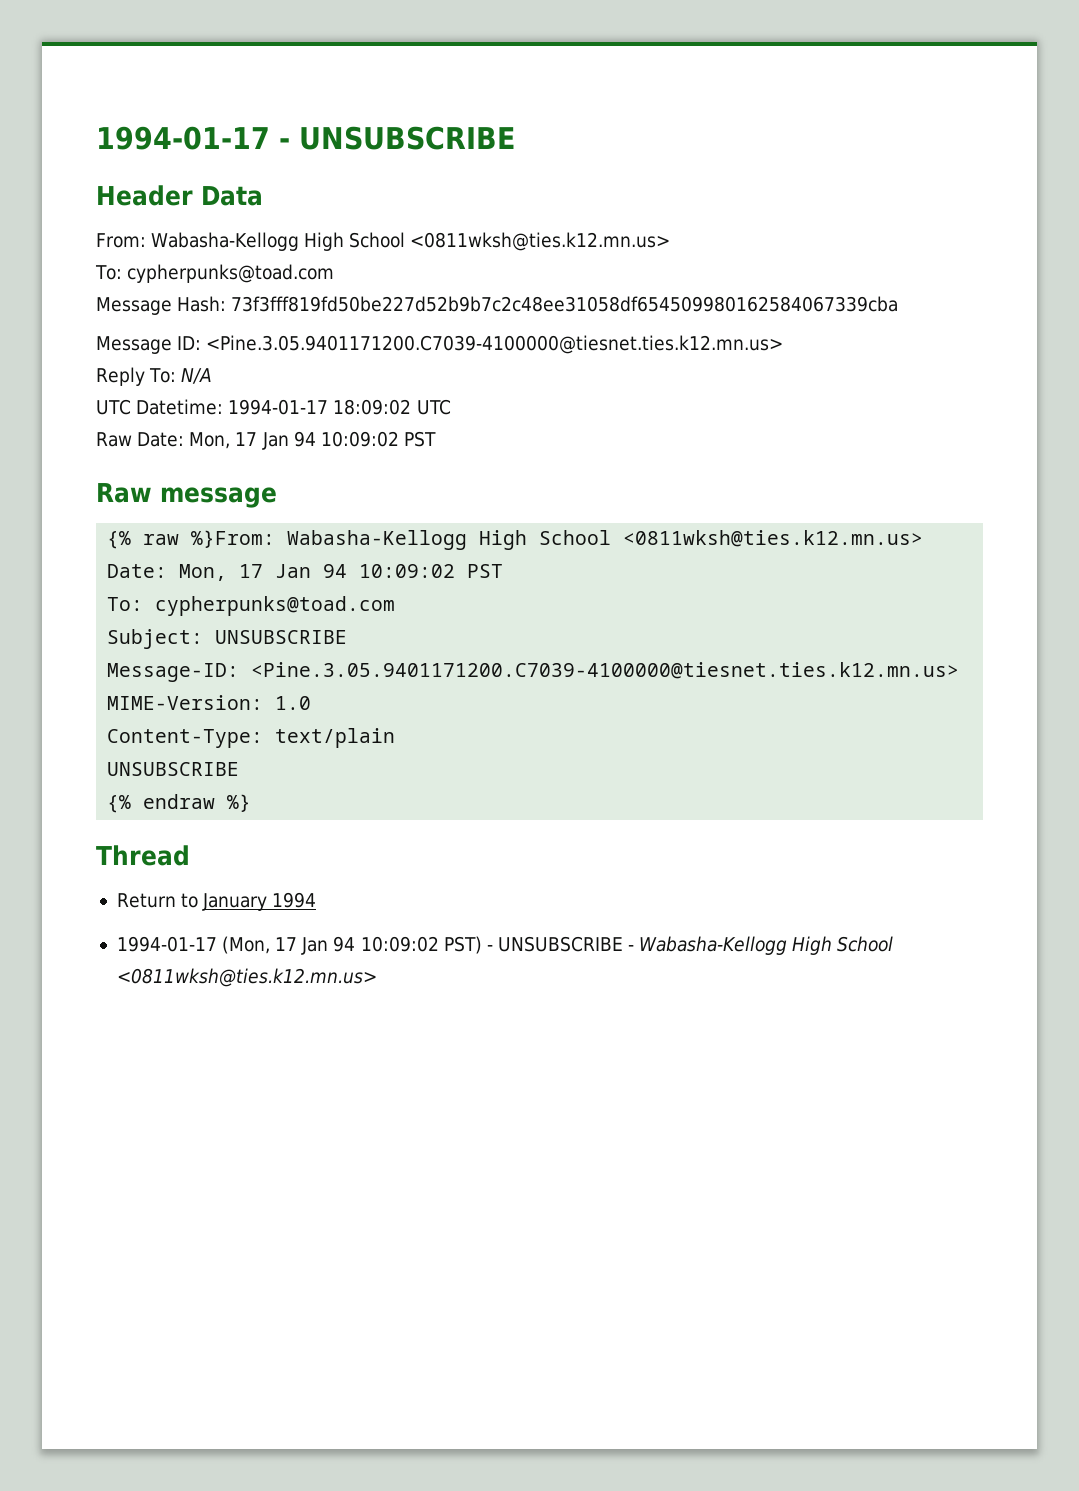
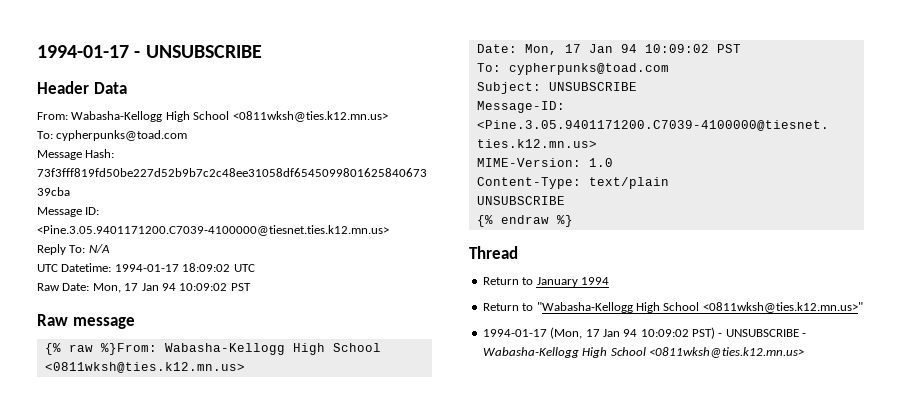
(317, 900) none -> [482,302,863,313] // Return to "Wabasha-Kellogg High School <0811wksh@ties.k12.mn.us>"

